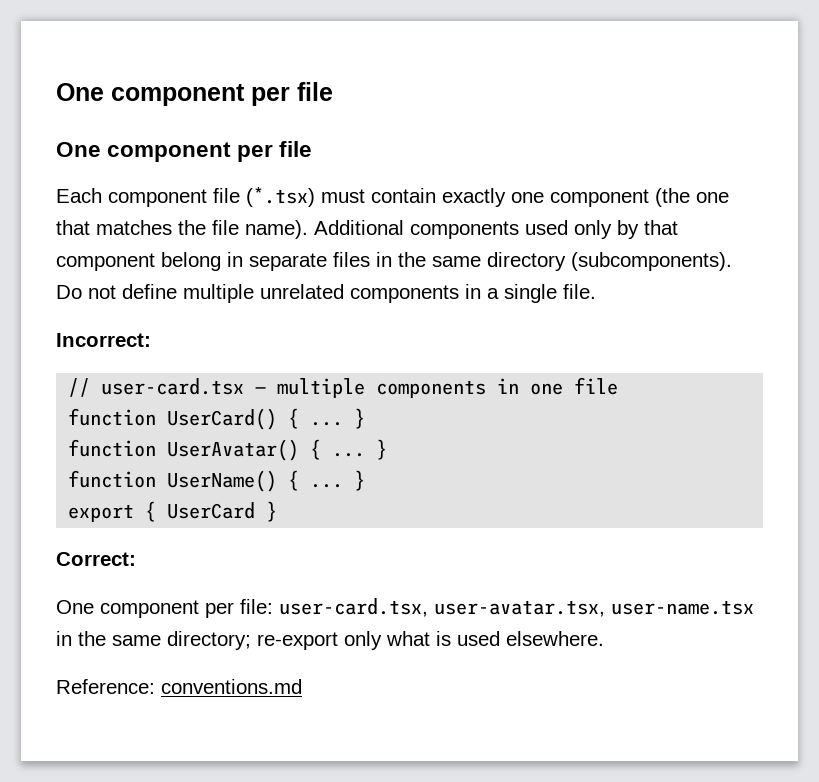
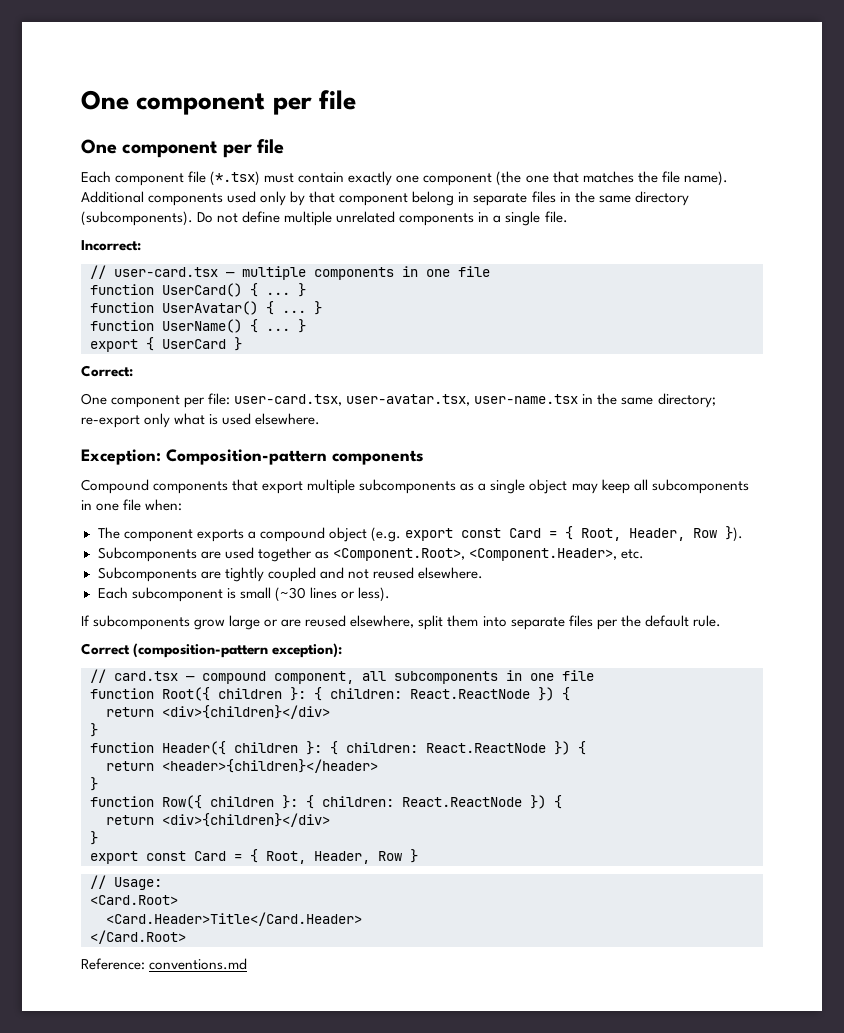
(604, 638) none -> [81,449,424,465] [81,479,749,494] [81,499,183,511] [97,526,743,542] [97,547,644,562] [97,567,483,582] [97,587,390,602] [81,615,721,630] [81,643,343,658] [90,669,594,684] [90,687,570,701] [106,705,330,719] [90,723,98,737] [90,741,586,755] [106,759,378,773] [90,777,98,791] [90,795,562,809] [106,813,330,827] [90,831,98,845] [90,849,418,864] [90,875,162,890] [90,895,178,905] [106,912,362,926] [90,930,186,944] // Exception: Composition-pattern components // Compound components that export multiple subcomponents as a single object may keep all subcomponents in one file when: // The component exports a compound object (e.g. export const Card = { Root, Header, Row }). // Subcomponents are used together as <Component.Root>, <Component.Header>, etc. // Subcomponents are tightly coupled and not reused elsewhere. // Each subcomponent is small (~30 lines or less). // If subcomponents grow large or are reused elsewhere, split them into separate files per the default rule. // Correct (composition-pattern exception): // // card.tsx — compound component, all subcomponents in one file // function Root({ children }: { children: React.ReactNode }) { // return <div>{children}</div> // } // function Header({ children }: { children: React.ReactNode }) { // return <header>{children}</header> // } // function Row({ children }: { children: React.ReactNode }) { // return <div>{children}</div> // } // export const Card = { Root, Header, Row } // // Usage: // <Card.Root> // <Card.Header>Title</Card.Header> // </Card.Root>

